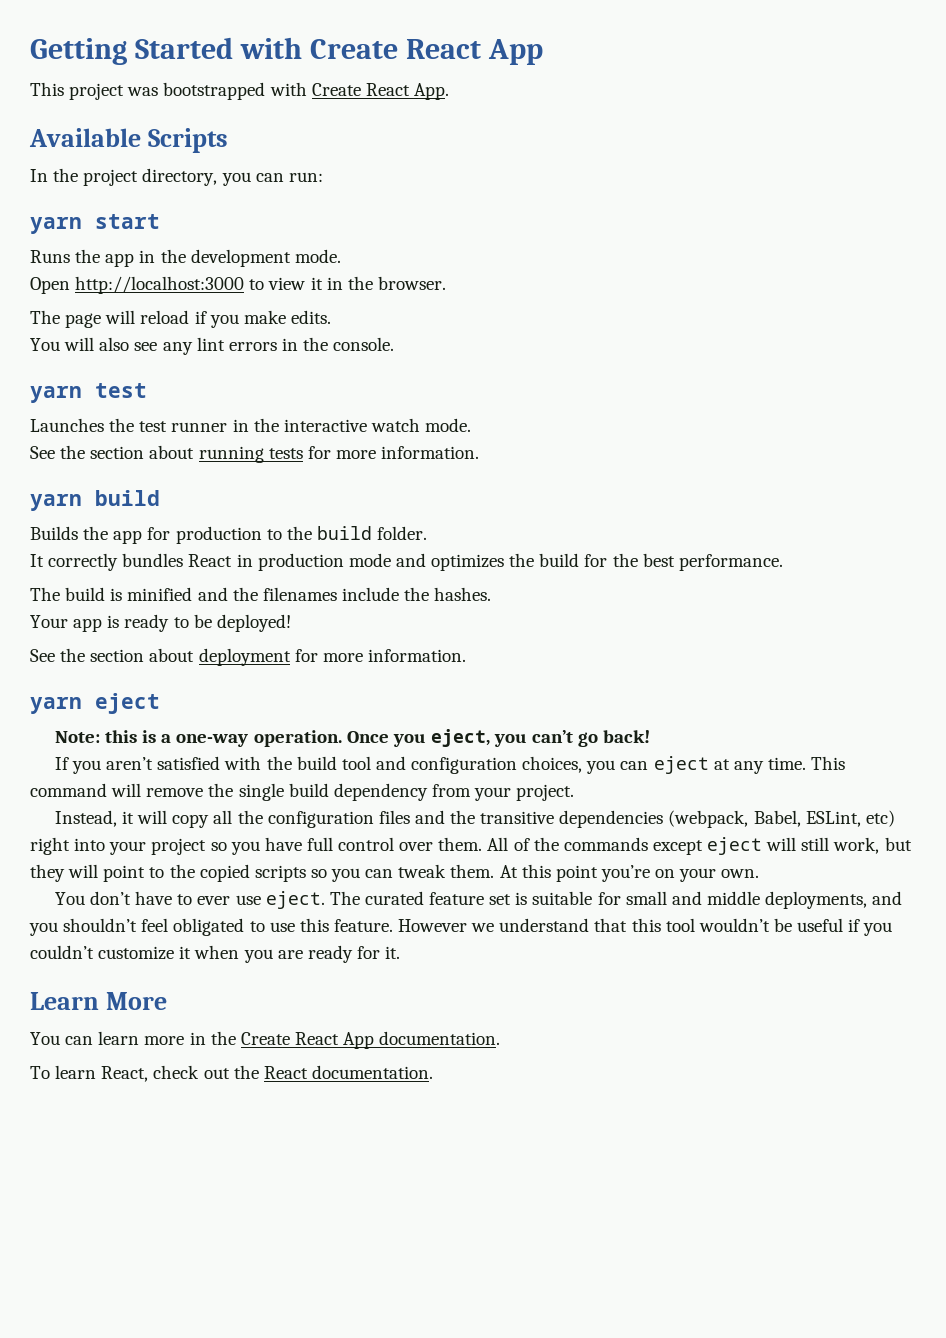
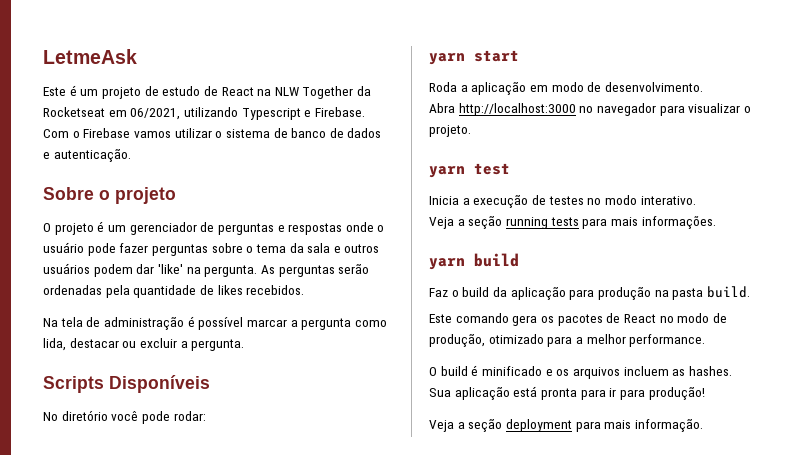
[30,37,543,65] [30,82,449,100] [29,128,228,153] [30,168,323,186] [30,214,160,234] [30,249,341,267] [30,276,446,294] [30,310,331,328] [30,337,395,355] [30,383,147,403] [30,418,472,432] [30,445,480,463] [30,490,160,511] [30,526,428,544] [30,553,783,571] [30,587,492,601] [30,614,291,632] [30,648,466,666] [30,693,160,714] [54,729,651,747] [54,756,846,774] [30,783,575,801] [54,810,895,828] [30,837,912,855] [30,864,760,882] [54,891,903,909] [29,918,893,936] [30,945,401,963] [30,992,167,1010] [30,1031,501,1049] [30,1065,433,1082] Getting Started with Create React App // This project was bootstrapped with Create React App. // Available Scripts // In the project directory, you can run: // yarn start // Runs the app in the development mode. // Open http://localhost:3000 to view it in the browser. // The page will reload if you make edits. // You will also see any lint errors in the console. // yarn test // Launches the test runner in the interactive watch mode. // See the section about running tests for more information. // yarn build // Builds the app for production to the build folder. // It correctly bundles React in production mode and optimizes the build for the best performance. // The build is minified and the filenames include the hashes. // Your app is ready to be deployed! // See the section about deployment for more information. // yarn eject // Note: this is a one-way operation. Once you eject, you can’t go back! // If you aren’t satisfied with the build tool and configuration choices, you can eject at any time. This command will remove the single build dependency from your project. // Instead, it will copy all the configuration files and the transitive dependencies (webpack, Babel, ESLint, etc) right into your project so you have full control over them. All of the commands except eject will still work, but they will point to the copied scripts so you can tweak them. At this point you’re on your own. // You don’t have to ever use eject. The curated feature set is suitable for small and middle deployments, and you shouldn’t feel obligated to use this feature. However we understand that this tool wouldn’t be useful if you couldn’t customize it when you are ready for it. // Learn More // You can learn more in the Create React App documentation. // To learn React, check out the React documentation. -> [43,49,137,64] [43,85,372,99] [43,107,365,120] [43,128,382,138] [43,148,131,162] [43,187,176,204] [43,221,385,235] [43,242,380,256] [43,263,370,277] [43,285,305,298] [43,316,387,330] [43,338,245,351] [43,375,210,393] [43,410,206,424] [429,50,519,65] [429,81,703,95] [429,103,751,116] [429,125,471,137] [429,163,510,178] [429,194,696,208] [429,215,716,229] [429,253,519,270] [429,286,750,300] [429,313,727,326] [429,333,706,347] [429,365,732,379] [429,386,705,400] [429,418,703,432] LetmeAsk // Este é um projeto de estudo de React na NLW Together da Rocketseat em 06/2021, utilizando Typescript e Firebase. Com o Firebase vamos utilizar o sistema de banco de dados e autenticação. // Sobre o projeto // O projeto é um gerenciador de perguntas e respostas onde o usuário pode fazer perguntas sobre o tema da sala e outros usuários podem dar 'like' na pergunta. As perguntas serão ordenadas pela quantidade de likes recebidos. // Na tela de administração é possível marcar a pergunta como lida, destacar ou excluir a pergunta. // Scripts Disponíveis // No diretório você pode rodar: // yarn start // Roda a aplicação em modo de desenvolvimento. // Abra http://localhost:3000 no navegador para visualizar o projeto. // yarn test // Inicia a execução de testes no modo interativo. // Veja a seção running tests para mais informações. // yarn build // Faz o build da aplicação para produção na pasta build. // Este comando gera os pacotes de React no modo de produção, otimizado para a melhor performance. // O build é minificado e os arquivos incluem as hashes. // Sua aplicação está pronta para ir para produção! // Veja a seção deployment para mais informação.

